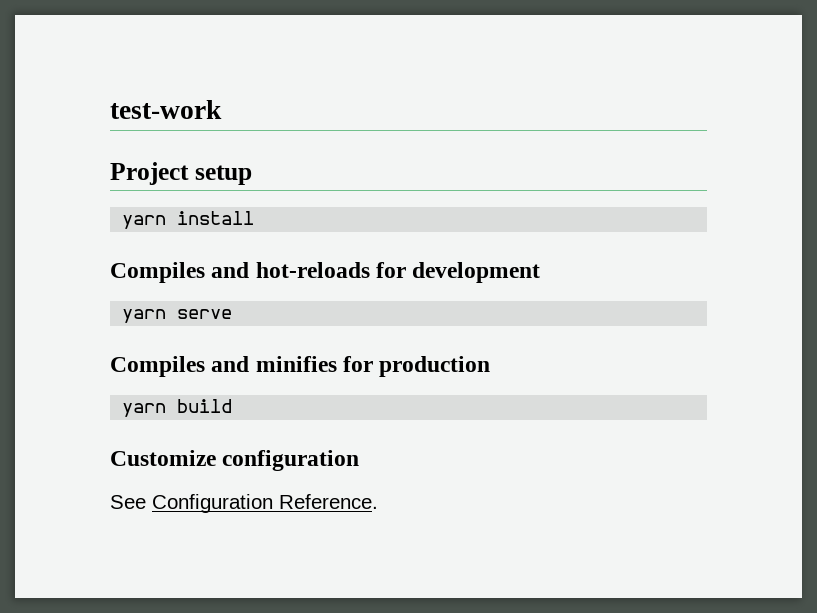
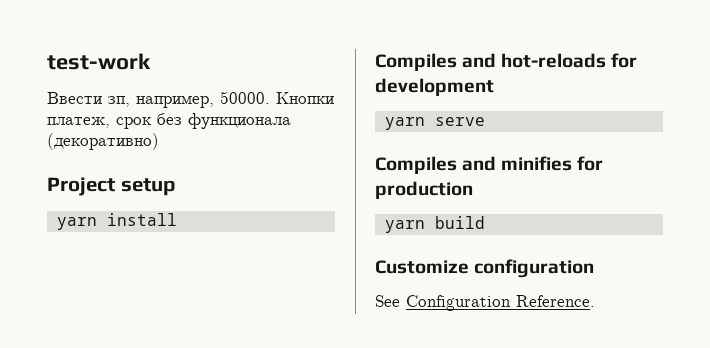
(222, 109) none -> [47,91,334,108] [47,113,291,129] [47,133,159,150] // Ввести зп, например, 50000. Кнопки платеж, срок без функционала (декоративно)

